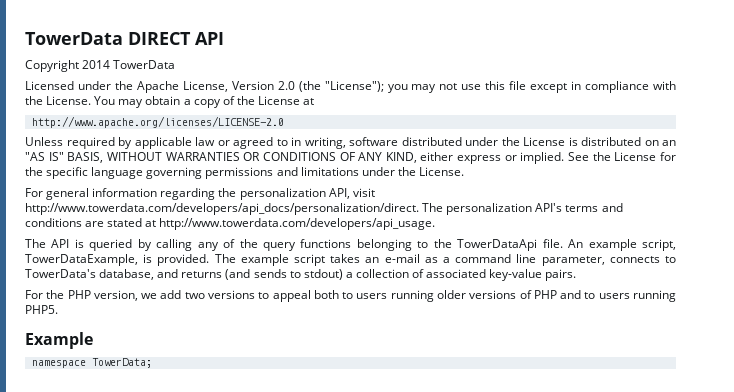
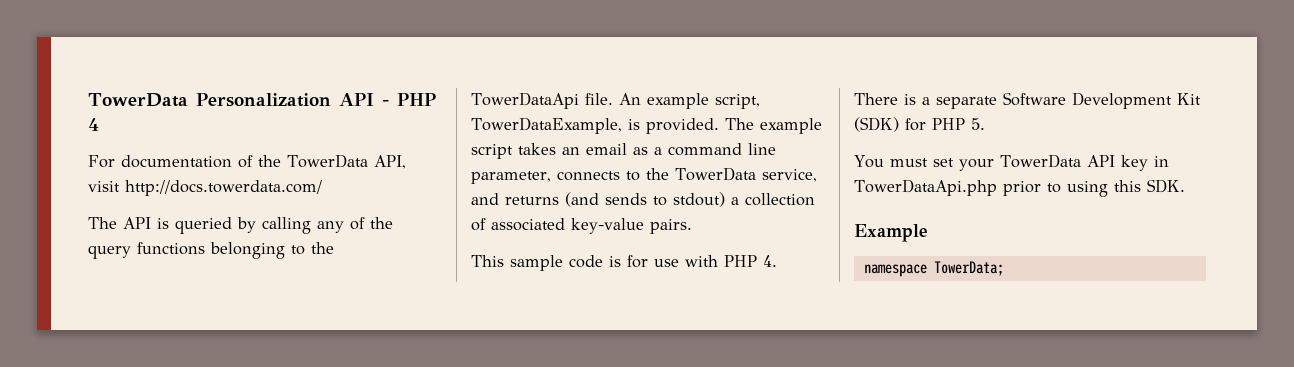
[25,32,224,45] [25,60,176,72] [25,81,677,93] [25,96,315,108] [31,116,284,128] [25,137,676,149] [25,152,676,164] [25,167,464,179] [25,188,375,200] [25,203,623,215] [25,218,436,230] TowerData DIRECT API // Copyright 2014 TowerData // Licensed under the Apache License, Version 2.0 (the "License"); you may not use this file except in compliance with the License. You may obtain a copy of the License at // http://www.apache.org/licenses/LICENSE-2.0 // Unless required by applicable law or agreed to in writing, software distributed under the License is distributed on an "AS IS" BASIS, WITHOUT WARRANTIES OR CONDITIONS OF ANY KIND, either express or implied. See the License for the specific language governing permissions and limitations under the License. // For general information regarding the personalization API, visit http://www.towerdata.com/developers/api_docs/personalization/direct. The personalization API's terms and conditions are stated at http://www.towerdata.com/developers/api_usage. -> [88,93,436,107] [88,118,99,131] [88,154,406,169] [88,180,322,196] TowerData Personalization API - PHP 4 // For documentation of the TowerData API, visit http://docs.towerdata.com/
[384,254,420,263] e-mail -> [586,143,627,155] email
[25,269,155,280] TowerData's database, -> [646,167,817,182] the TowerData service,
[25,290,676,302] [25,305,58,314] For the PHP version, we add two versions to appeal both to users running older versions of PHP and to users running PHP5. -> [471,255,777,271] [854,92,1201,109] [854,117,985,132] [854,154,1169,171] [854,179,1185,197] This sample code is for use with PHP 4. There is a separate Software Development Kit (SDK) for PHP 5. // You must set your TowerData API key in TowerDataApi.php prior to using this SDK.

